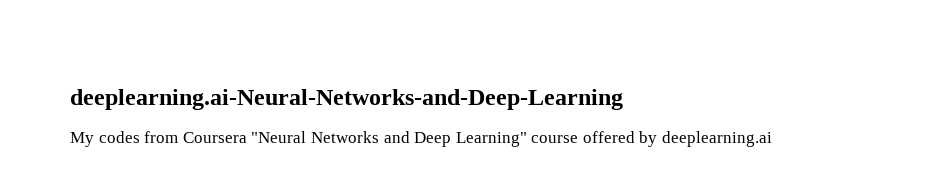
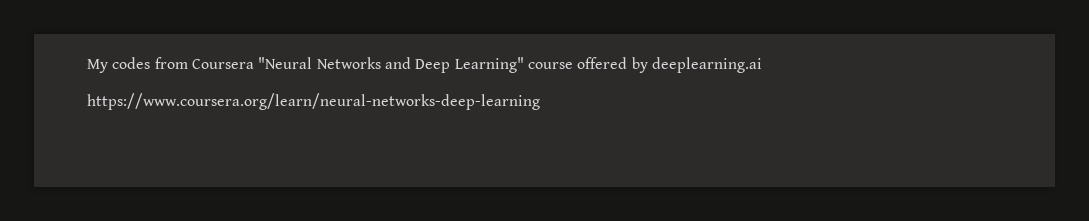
[70,89,623,110] deeplearning.ai-Neural-Networks-and-Deep-Learning // -> (87, 66) none
(773, 139) none -> [87,93,540,110] // https://www.coursera.org/learn/neural-networks-deep-learning

